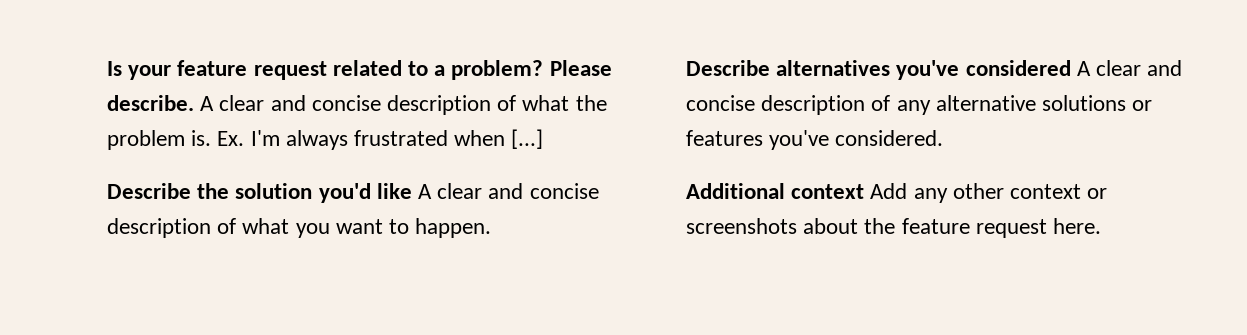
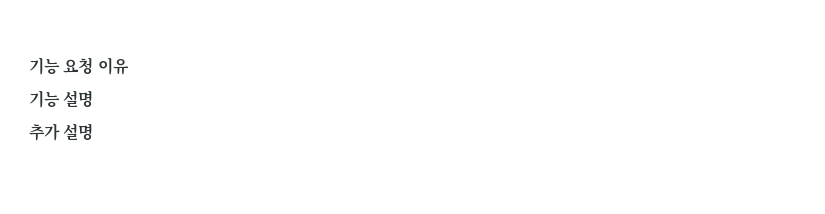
[107,60,612,80] [107,95,607,115] [107,129,544,150] [107,183,599,203] [107,218,492,238] [686,60,1183,80] [686,95,1153,115] [686,130,944,150] [686,183,1108,203] [686,218,1102,238] Is your feature request related to a problem? Please describe. A clear and concise description of what the problem is. Ex. I'm always frustrated when [...] // Describe the solution you'd like A clear and concise description of what you want to happen. // Describe alternatives you've considered A clear and concise description of any alternative solutions or features you've considered. // Additional context Add any other context or screenshots about the feature request here. -> [29,57,129,75] [29,90,94,108] [29,123,94,141] 기능 요청 이유 // 기능 설명 // 추가 설명

